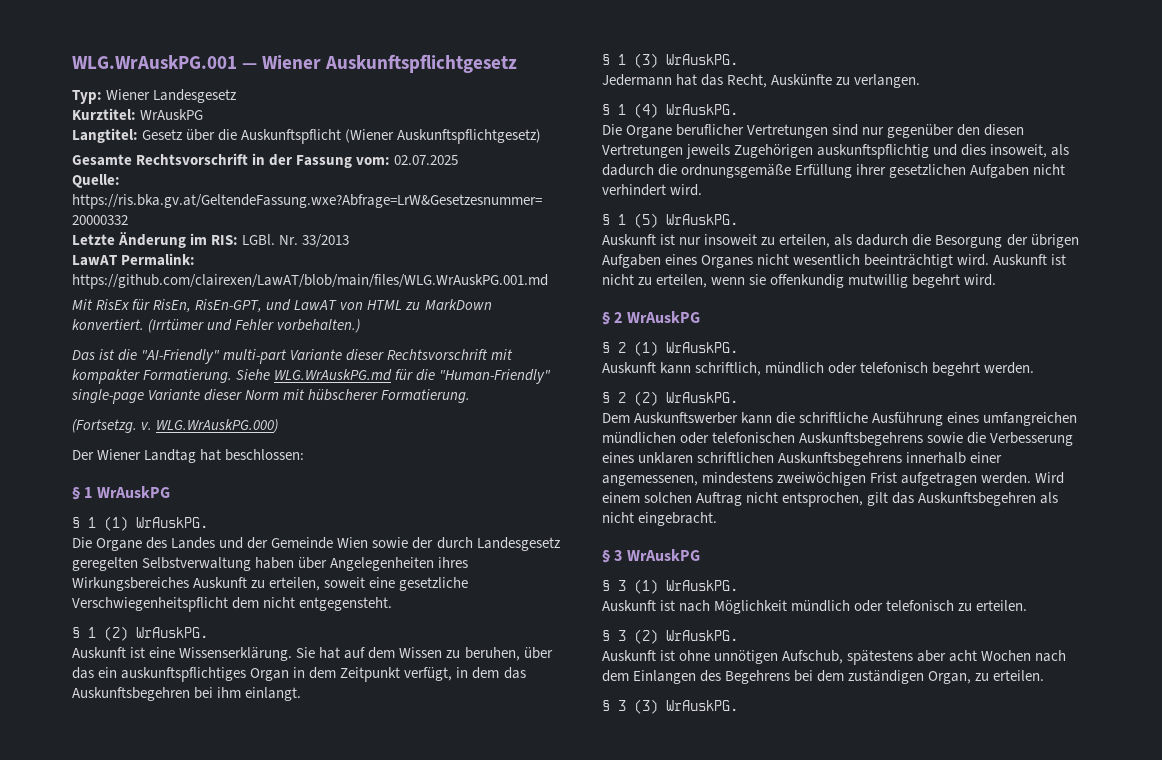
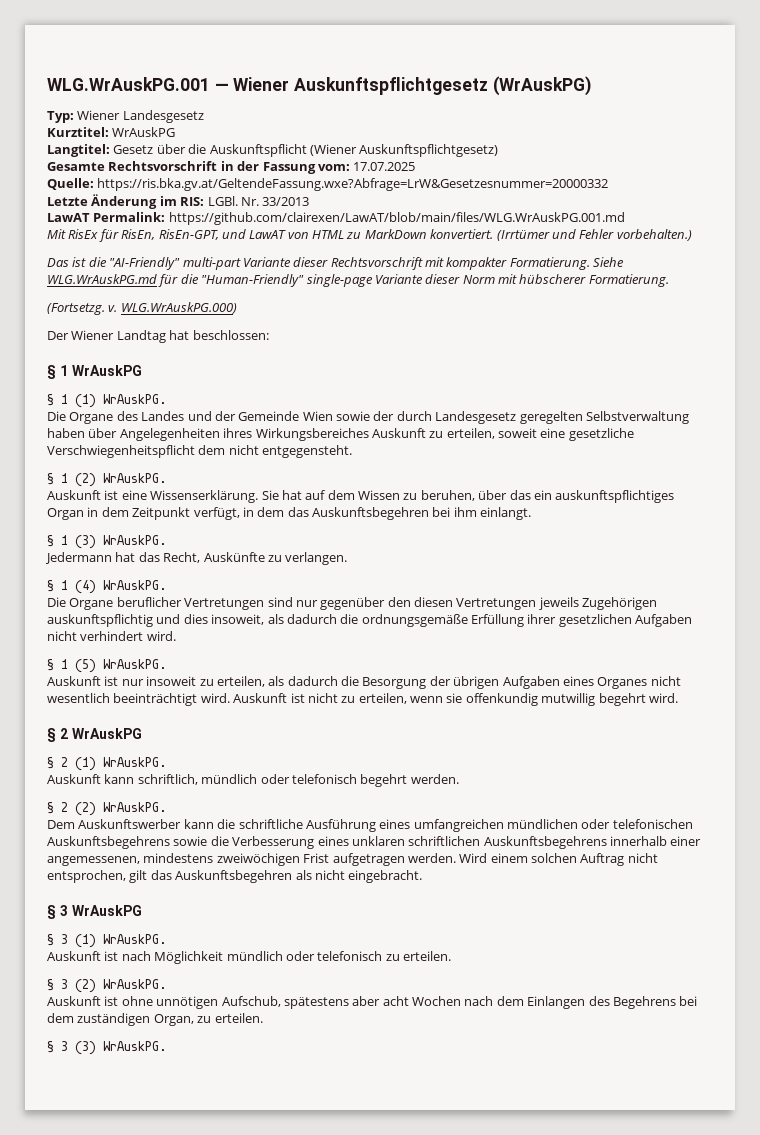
(518, 63) none -> [492,76,591,96] (WrAuskPG)
[394,155,459,165] 02.07.2025 -> [353,162,416,171] 17.07.2025

